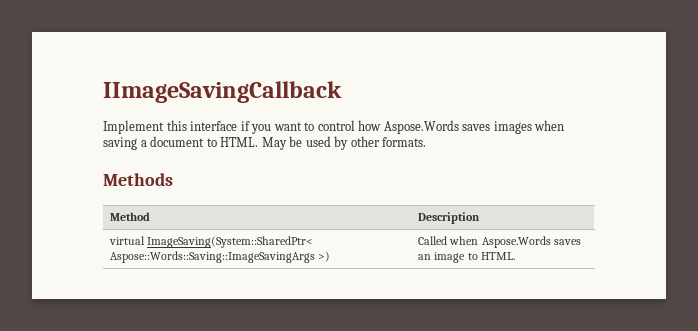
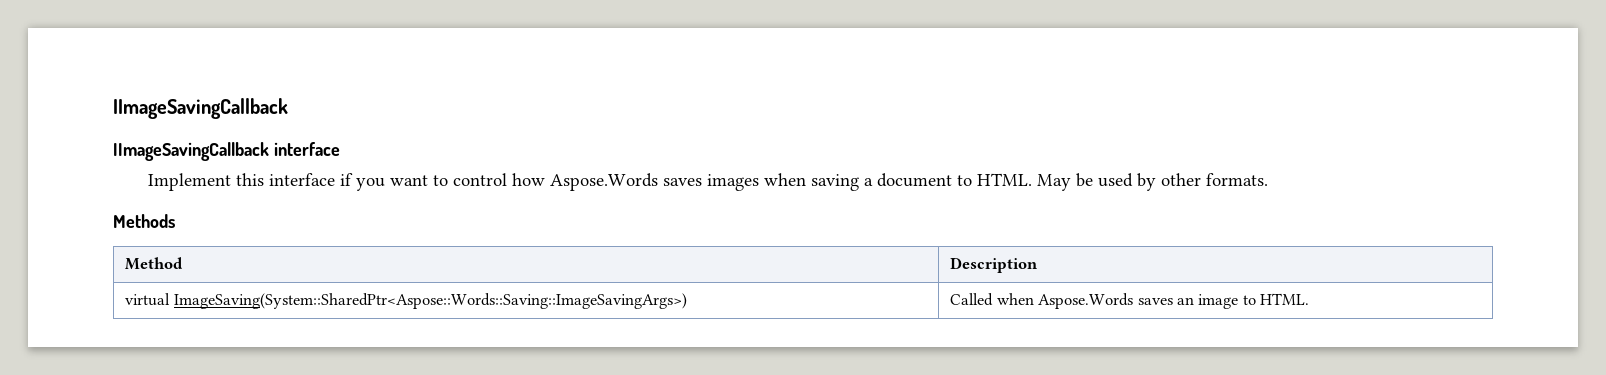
[103,81,342,103] IImageSavingCallback -> [113,98,288,119] [113,142,340,161] IImageSavingCallback // IImageSavingCallback interface
[147,236,314,248] [110,251,331,263] ImageSaving(System::SharedPtr< Aspose::Words::Saving::ImageSavingArgs >) -> [173,293,687,309] ImageSaving(System::SharedPtr<Aspose::Words::Saving::ImageSavingArgs>)

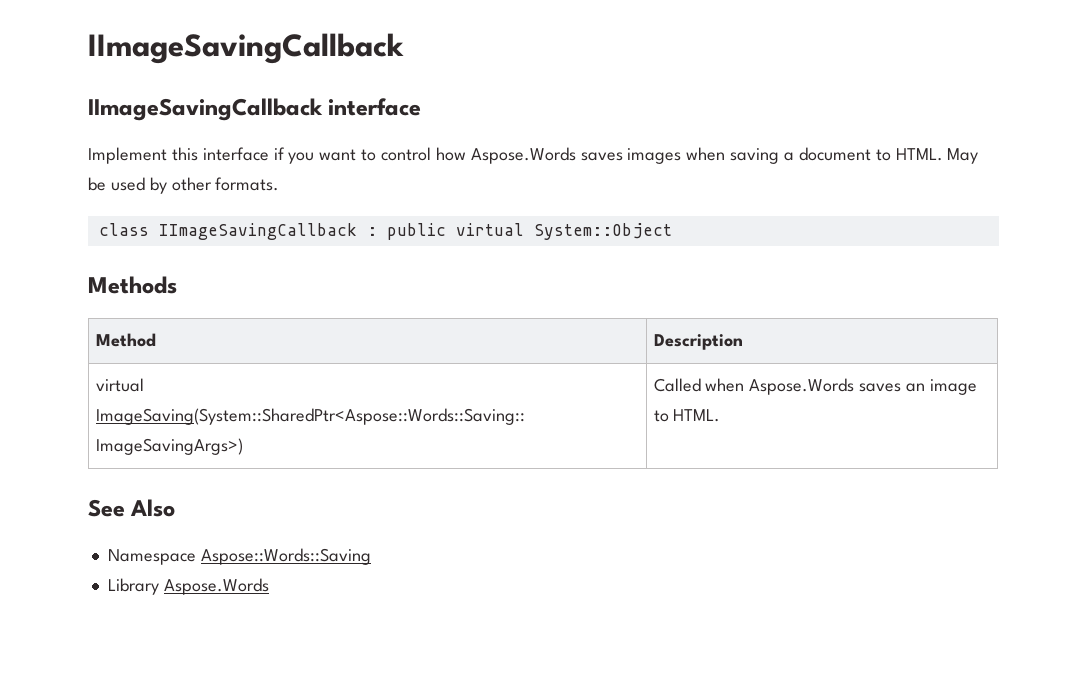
(1268, 179) none -> [98,223,672,240] // class IImageSavingCallback : public virtual System::Object
(1310, 299) none -> [88,499,176,517] [107,548,371,565] [107,578,269,595] // See Also // Namespace Aspose::Words::Saving // Library Aspose.Words

